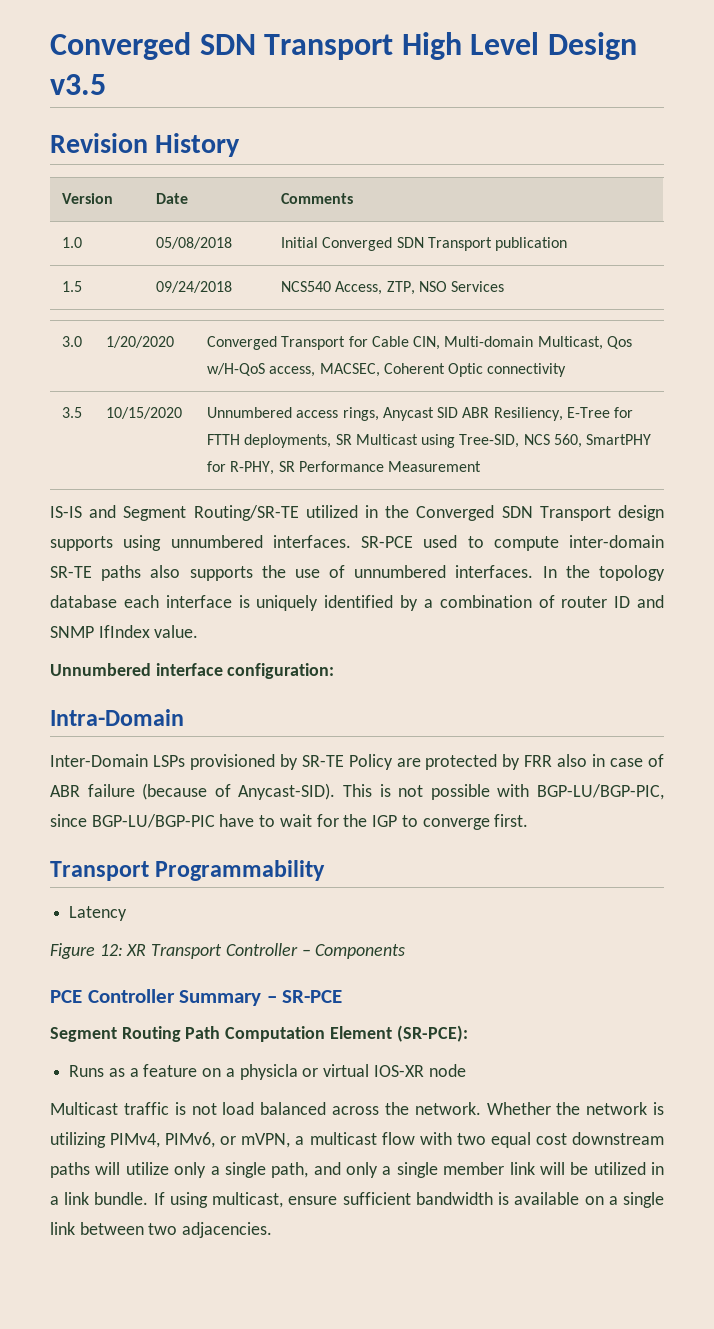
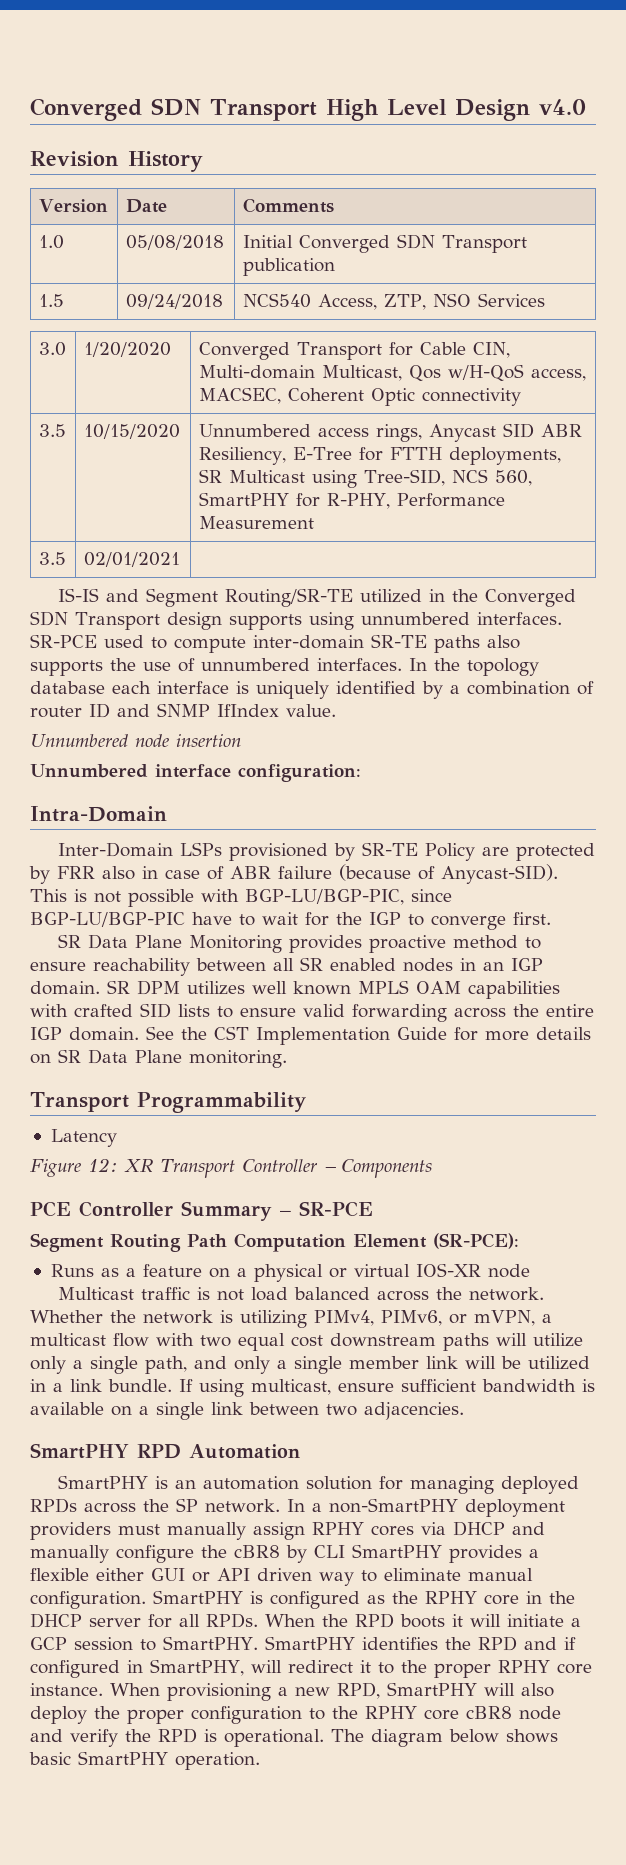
[50,74,106,95] v3.5 -> [538,99,586,115] v4.0
[278,461,295,472] SR -> (390, 501) none
(482, 466) none -> [38,552,66,565] [83,552,180,567] // 3.5 | 02/01/2021 |
(199, 631) none -> [30,734,241,748] // Unnumbered node insertion
(529, 820) none -> [57,934,541,953] [30,957,543,976] [30,980,560,999] [30,1003,594,1022] [30,1026,591,1045] [30,1049,287,1068] // SR Data Plane Monitoring provides proactive method to ensure reachability between all SR enabled nodes in an IGP domain. SR DPM utilizes well known MPLS OAM capabilities with crafted SID lists to ensure valid forwarding across the entire IGP domain. See the CST Implementation Guide for more details on SR Data Plane monitoring.
[239,1064,298,1080] physicla -> [253,1264,323,1282] physical
(273, 1230) none -> [30,1443,300,1459] [57,1475,579,1494] [30,1498,565,1517] [30,1521,545,1540] [30,1544,539,1563] [30,1568,533,1586] [30,1590,575,1609] [30,1613,581,1628] [30,1636,576,1651] [30,1659,592,1678] [30,1682,554,1701] [30,1706,561,1724] [30,1728,558,1747] [29,1751,260,1770] // SmartPHY RPD Automation // SmartPHY is an automation solution for managing deployed RPDs across the SP network. In a non-SmartPHY deployment providers must manually assign RPHY cores via DHCP and manually configure the cBR8 by CLI SmartPHY provides a flexible either GUI or API driven way to eliminate manual configuration. SmartPHY is configured as the RPHY core in the DHCP server for all RPDs. When the RPD boots it will initiate a GCP session to SmartPHY. SmartPHY identifies the RPD and if configured in SmartPHY, will redirect it to the proper RPHY core instance. When provisioning a new RPD, SmartPHY will also deploy the proper configuration to the RPHY core cBR8 node and verify the RPD is operational. The diagram below shows basic SmartPHY operation.

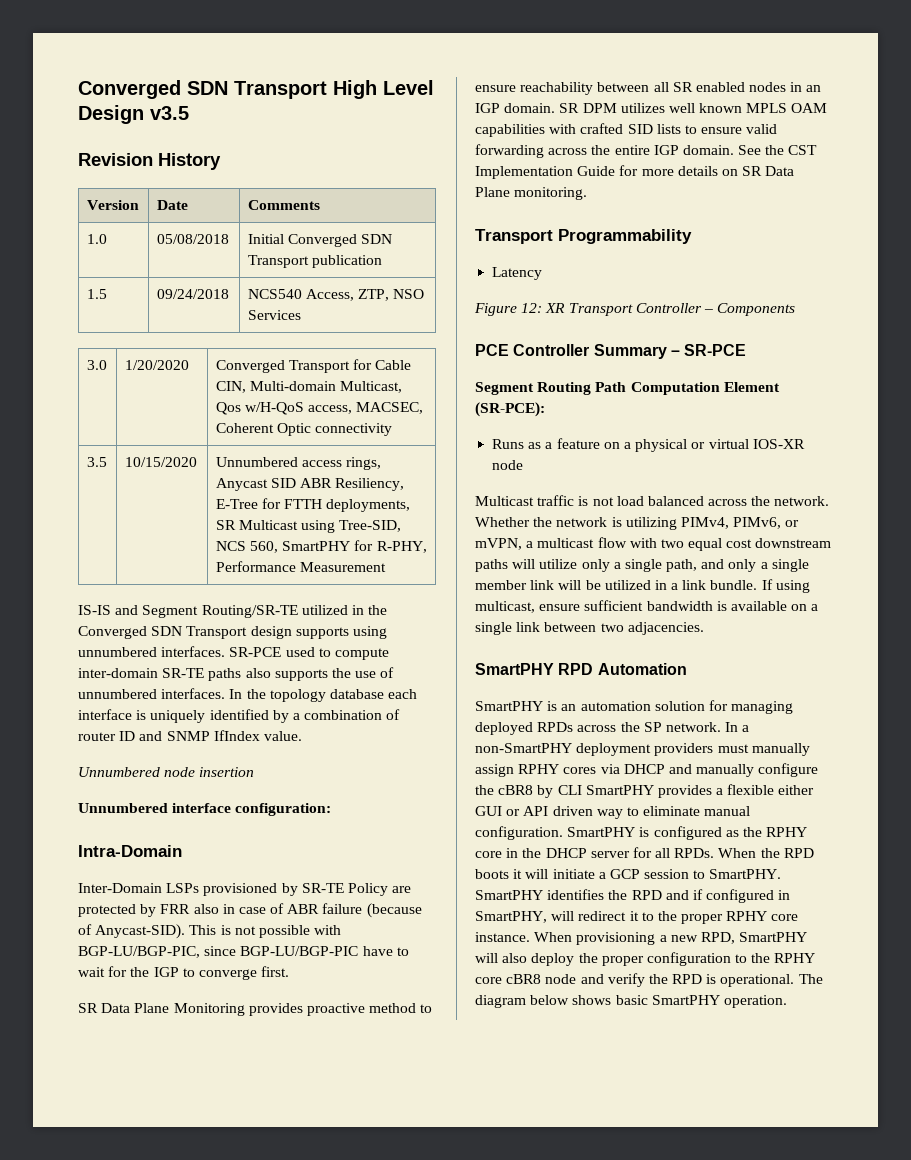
[538,99,586,115] v4.0 -> [150,106,189,120] v3.5
[38,552,66,565] [83,552,180,567] // 3.5 | 02/01/2021 | -> (386, 567) none

